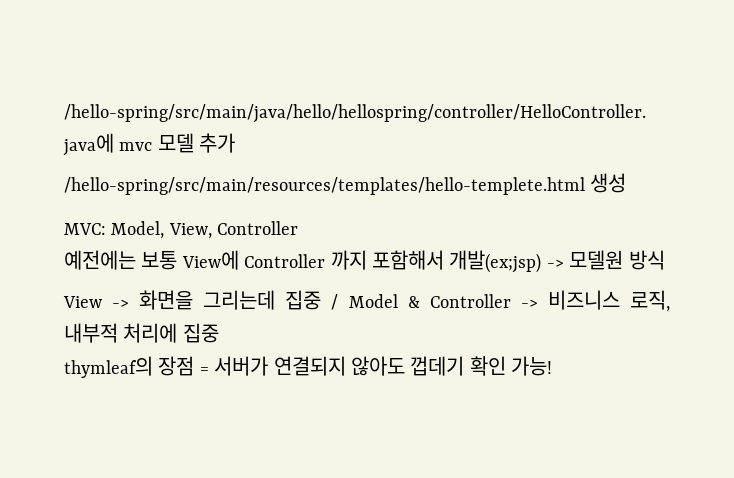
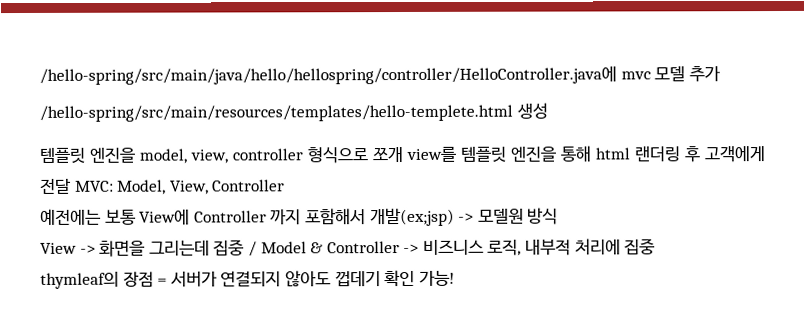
(627, 183) none -> [39,145,765,164] [40,178,71,194] 템플릿 엔진을 model, view, controller 형식으로 쪼개 view를 템플릿 엔진을 통해 html 랜더링 후 고객에게 전달

